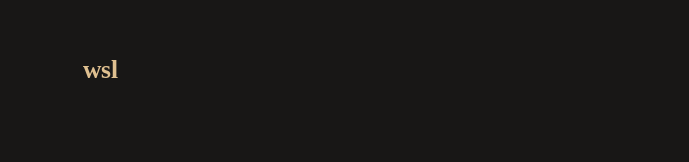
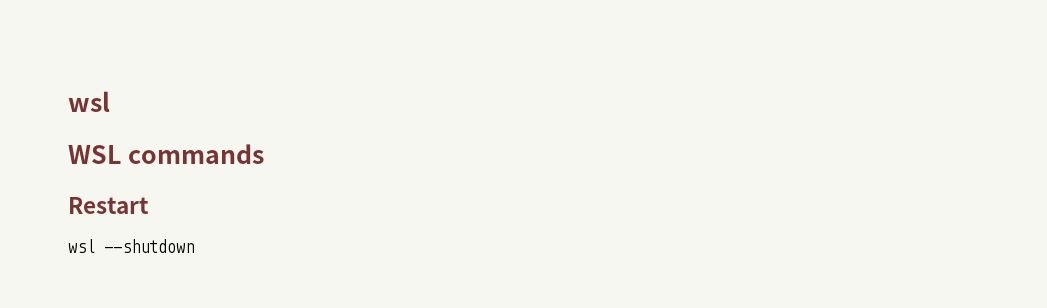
[83,60,118,78] wsl -> [68,91,110,112] [68,144,264,164] [68,197,149,214] [68,239,194,253] wsl // WSL commands // Restart // wsl --shutdown

